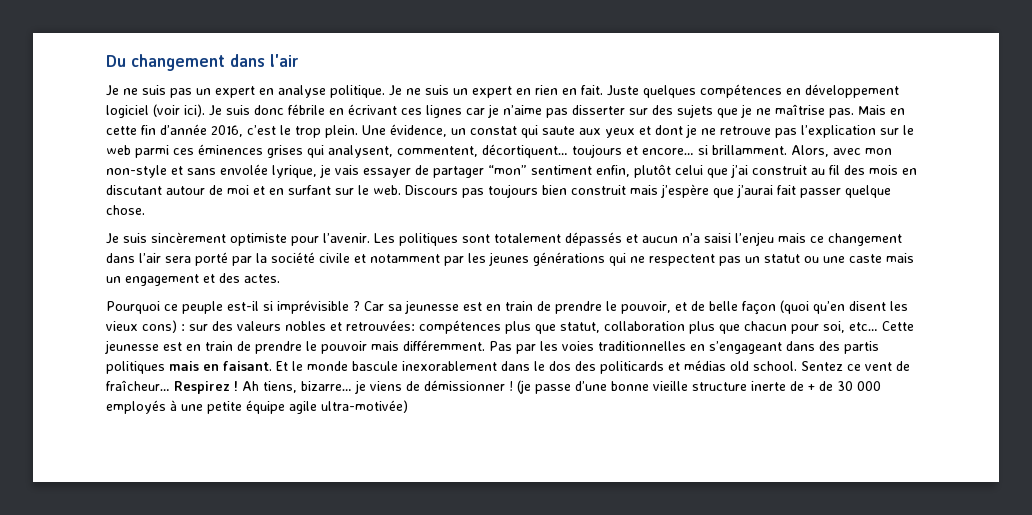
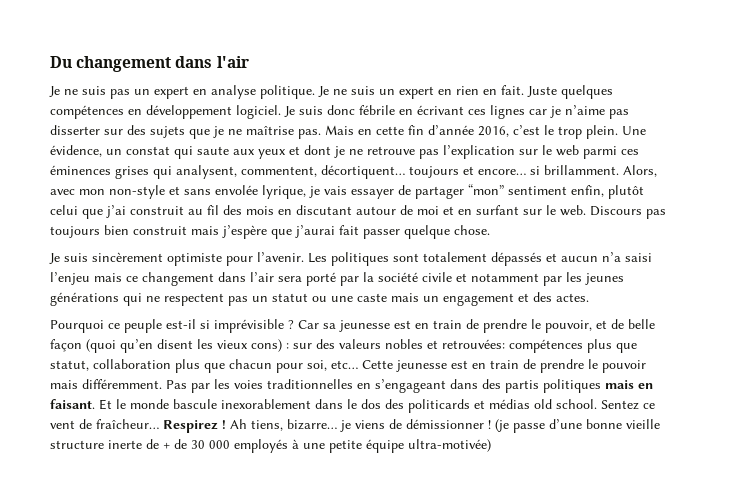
[106,104,205,118] logiciel (voir ici). -> [236,105,281,119] logiciel.
[289,401,317,414] agile -> (404, 446) none

